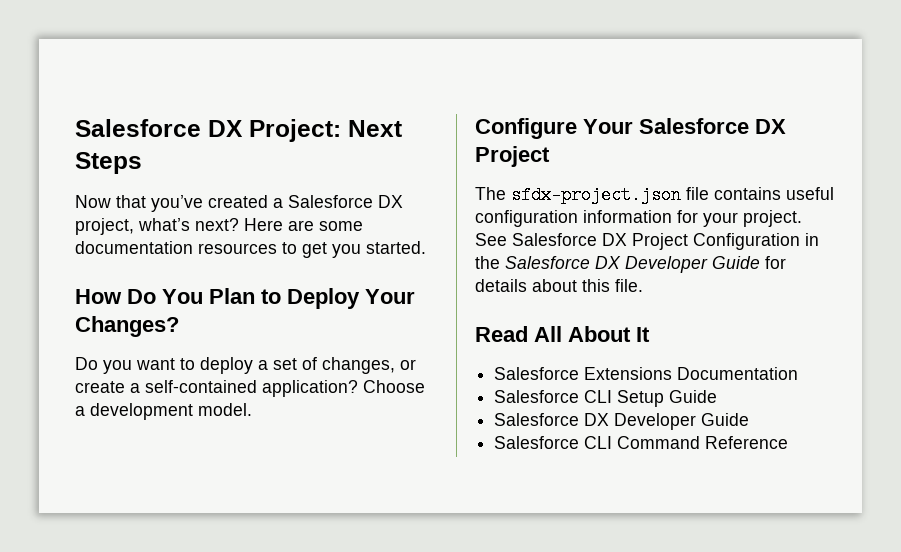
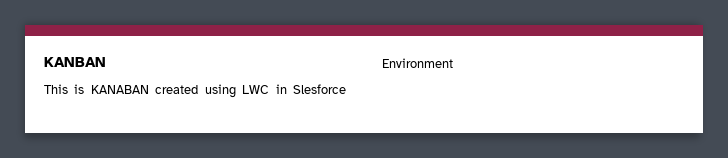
[75,119,402,142] [75,152,142,174] [75,195,403,212] [75,218,363,235] [75,241,426,258] [75,288,415,309] [75,316,179,337] [75,357,416,374] [75,380,425,397] [75,403,252,420] [475,118,786,139] [475,146,550,167] [475,186,834,204] [475,210,802,227] [475,233,819,250] [475,256,786,273] [475,279,643,292] [475,326,650,342] [494,367,799,380] [494,390,718,407] [494,413,750,430] [494,436,789,449] Salesforce DX Project: Next Steps // Now that you’ve created a Salesforce DX project, what’s next? Here are some documentation resources to get you started. // How Do You Plan to Deploy Your Changes? // Do you want to deploy a set of changes, or create a self-contained application? Choose a development model. // Configure Your Salesforce DX Project // The sfdx-project.json file contains useful configuration information for your project. See Salesforce DX Project Configuration in the Salesforce DX Developer Guide for details about this file. // Read All About It // Salesforce Extensions Documentation // Salesforce CLI Setup Guide // Salesforce DX Developer Guide // Salesforce CLI Command Reference -> [44,57,106,67] [44,84,346,98] [382,58,453,68] KANBAN // This is KANABAN created using LWC in Slesforce Environment

